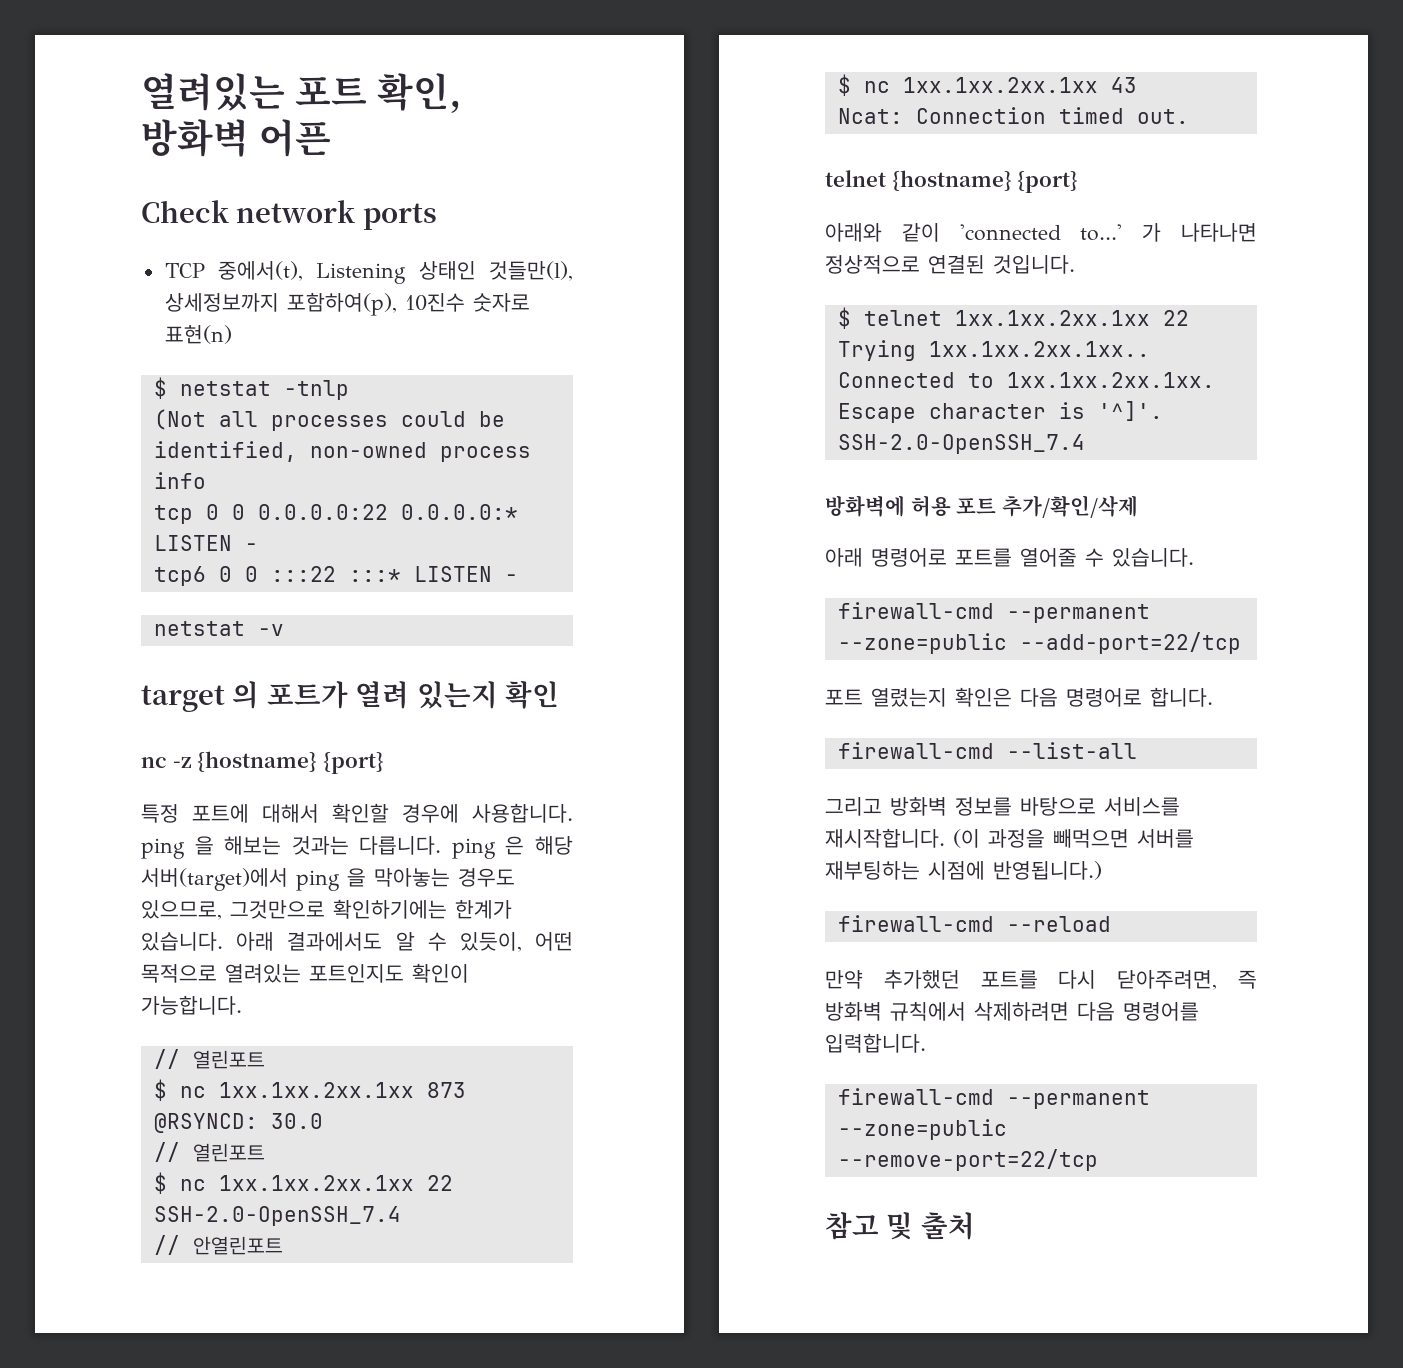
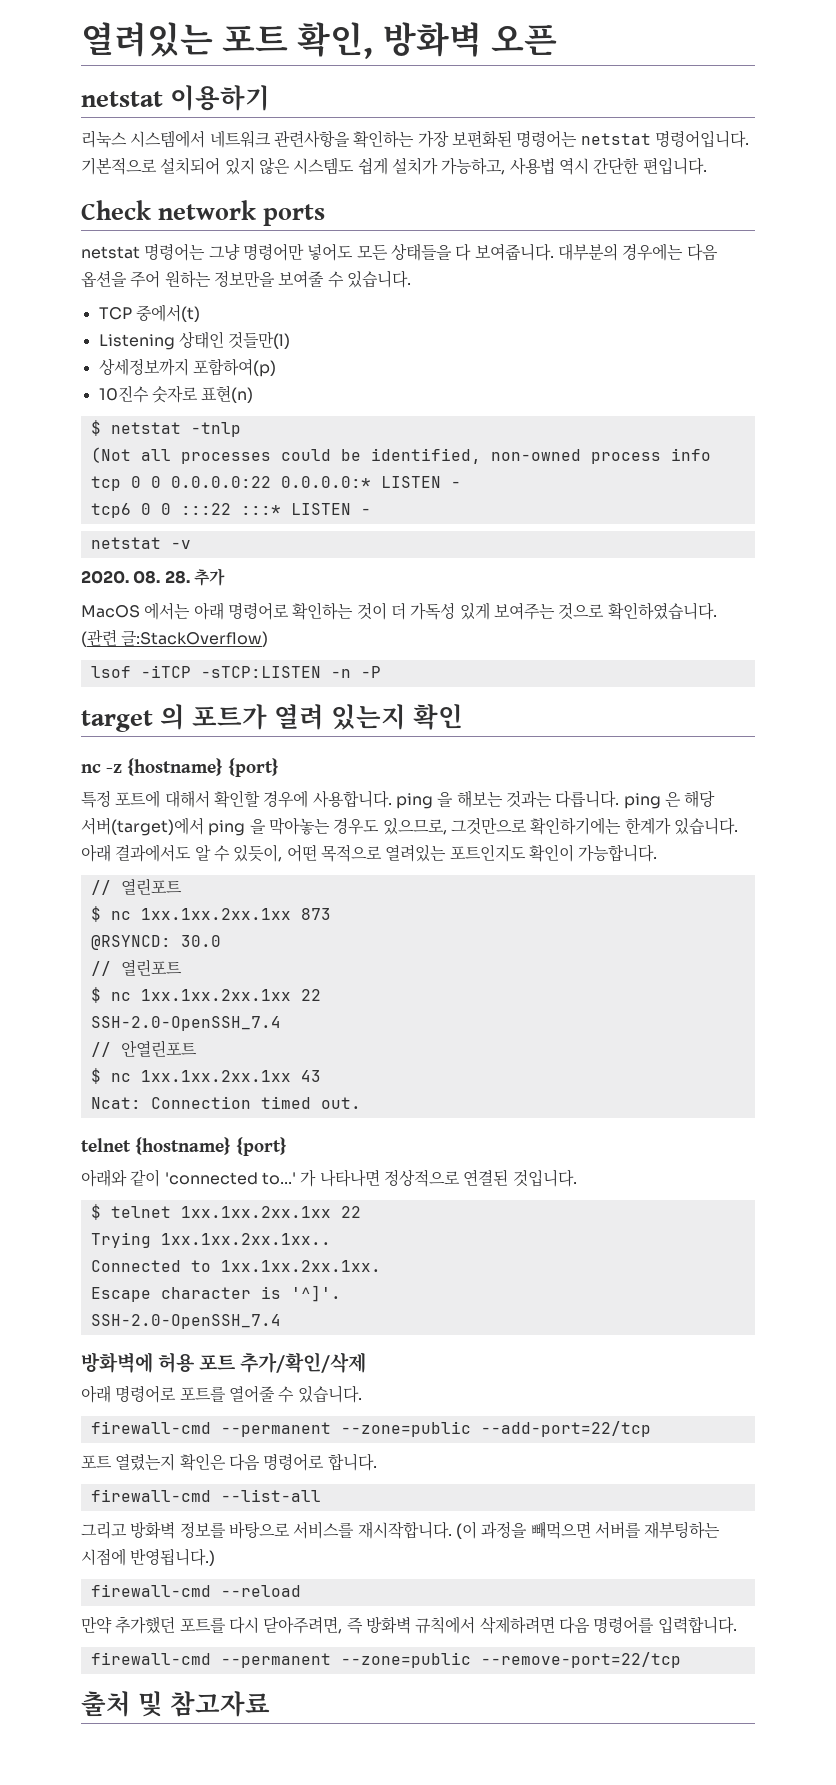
[258,119,331,157] [141,200,437,230] 어픈 // Check network ports -> [490,25,557,55] [81,85,270,111] [81,130,749,148] [81,157,707,175] [81,200,325,226] [81,243,718,261] [81,270,411,288] 오픈 // netstat 이용하기 // 리눅스 시스템에서 네트워크 관련사항을 확인하는 가장 보편화된 명령어는 netstat 명령어입니다. 기본적으로 설치되어 있지 않은 시스템도 쉽게 설치가 가능하고, 사용법 역시 간단한 편입니다. // Check network ports // netstat 명령어는 그냥 명령어만 넣어도 모든 상태들을 다 보여줍니다. 대부분의 경우에는 다음 옵션을 주어 원하는 정보만을 보여줄 수 있습니다.
[217,261,303,281] 중에서(t), -> [135,304,200,322] 중에서(t) //
[489,261,573,281] [164,292,397,316] 것들만(l), 상세정보까지 포함하여(p), -> [228,331,291,349] [98,358,276,377] 것들만(l) // 상세정보까지 포함하여(p) //
(284, 630) none -> [81,568,225,586] [81,602,717,620] [81,629,269,647] [90,665,381,678] // 2020. 08. 28. 추가 // MacOS 에서는 아래 명령어로 확인하는 것이 더 가독성 있게 보여주는 것으로 확인하였습니다. (관련 글:StackOverflow) // lsof -iTCP -sTCP:LISTEN -n -P
[825,1212,975,1240] 참고 및 출처 -> [81,1691,270,1717] 출처 및 참고자료

